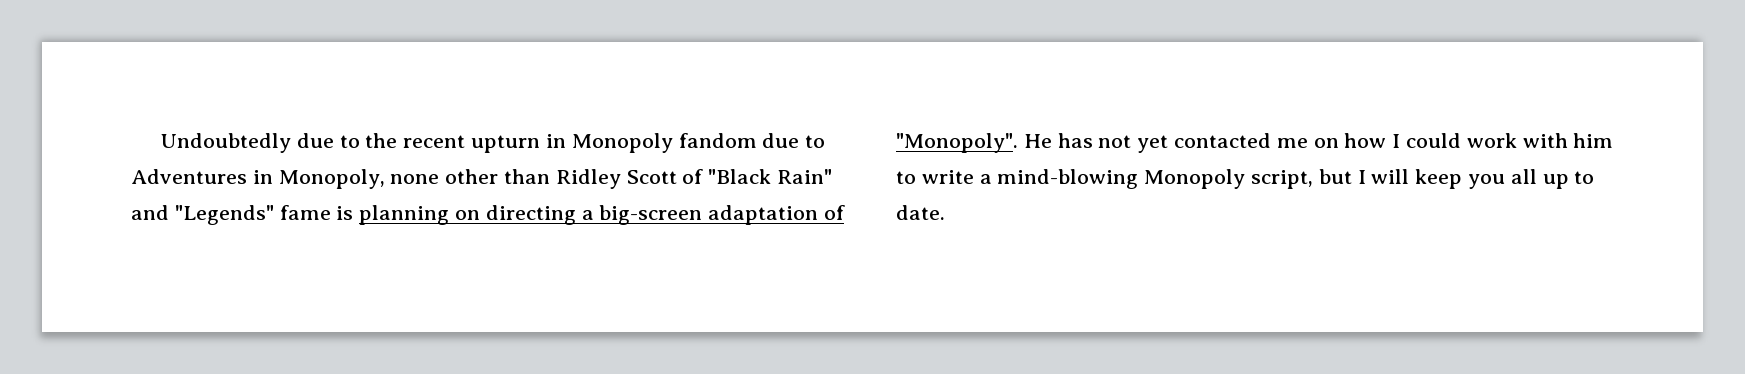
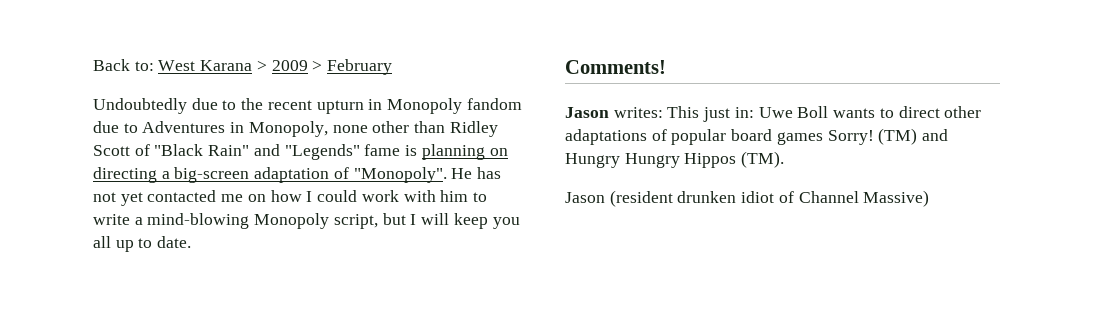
(161, 143) none -> [93,59,393,75] Back to: West Karana > 2009 > February //
(945, 212) none -> [565,60,666,74] [565,106,982,122] [565,128,949,145] [565,151,785,168] [565,190,930,207] // Comments! // Jason writes: This just in: Uwe Boll wants to direct other adaptations of popular board games Sorry! (TM) and Hungry Hungry Hippos (TM). // Jason (resident drunken idiot of Channel Massive)

